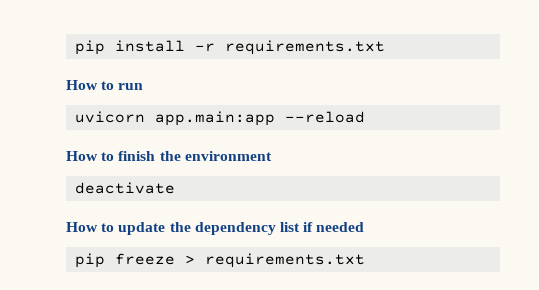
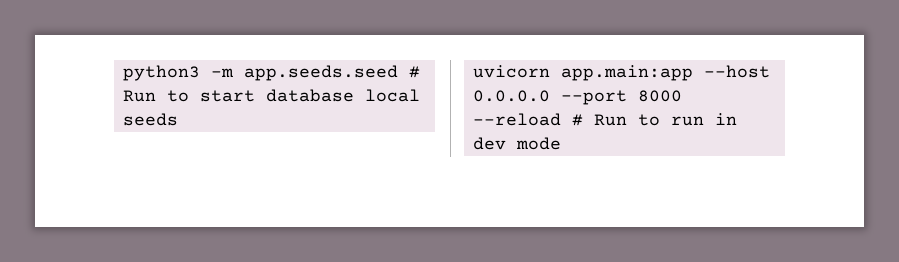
[74,40,385,55] [66,80,144,90] [74,111,365,126] [66,151,272,161] [74,182,175,194] [66,222,365,235] [74,253,365,268] pip install -r requirements.txt // How to run // uvicorn app.main:app --reload // How to finish the environment // deactivate // How to update the dependency list if needed // pip freeze > requirements.txt -> [123,65,421,81] [123,89,421,102] [123,113,179,126] [473,65,771,81] [473,90,683,105] [473,113,738,126] [473,137,562,150] python3 -m app.seeds.seed # Run to start database local seeds // uvicorn app.main:app --host 0.0.0.0 --port 8000 --reload # Run to run in dev mode

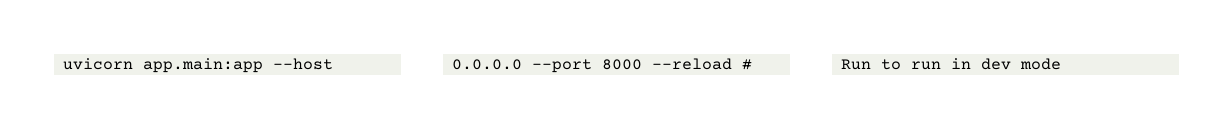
[123,65,421,81] [123,89,421,102] [123,113,179,126] python3 -m app.seeds.seed # Run to start database local seeds // -> (62, 64) none

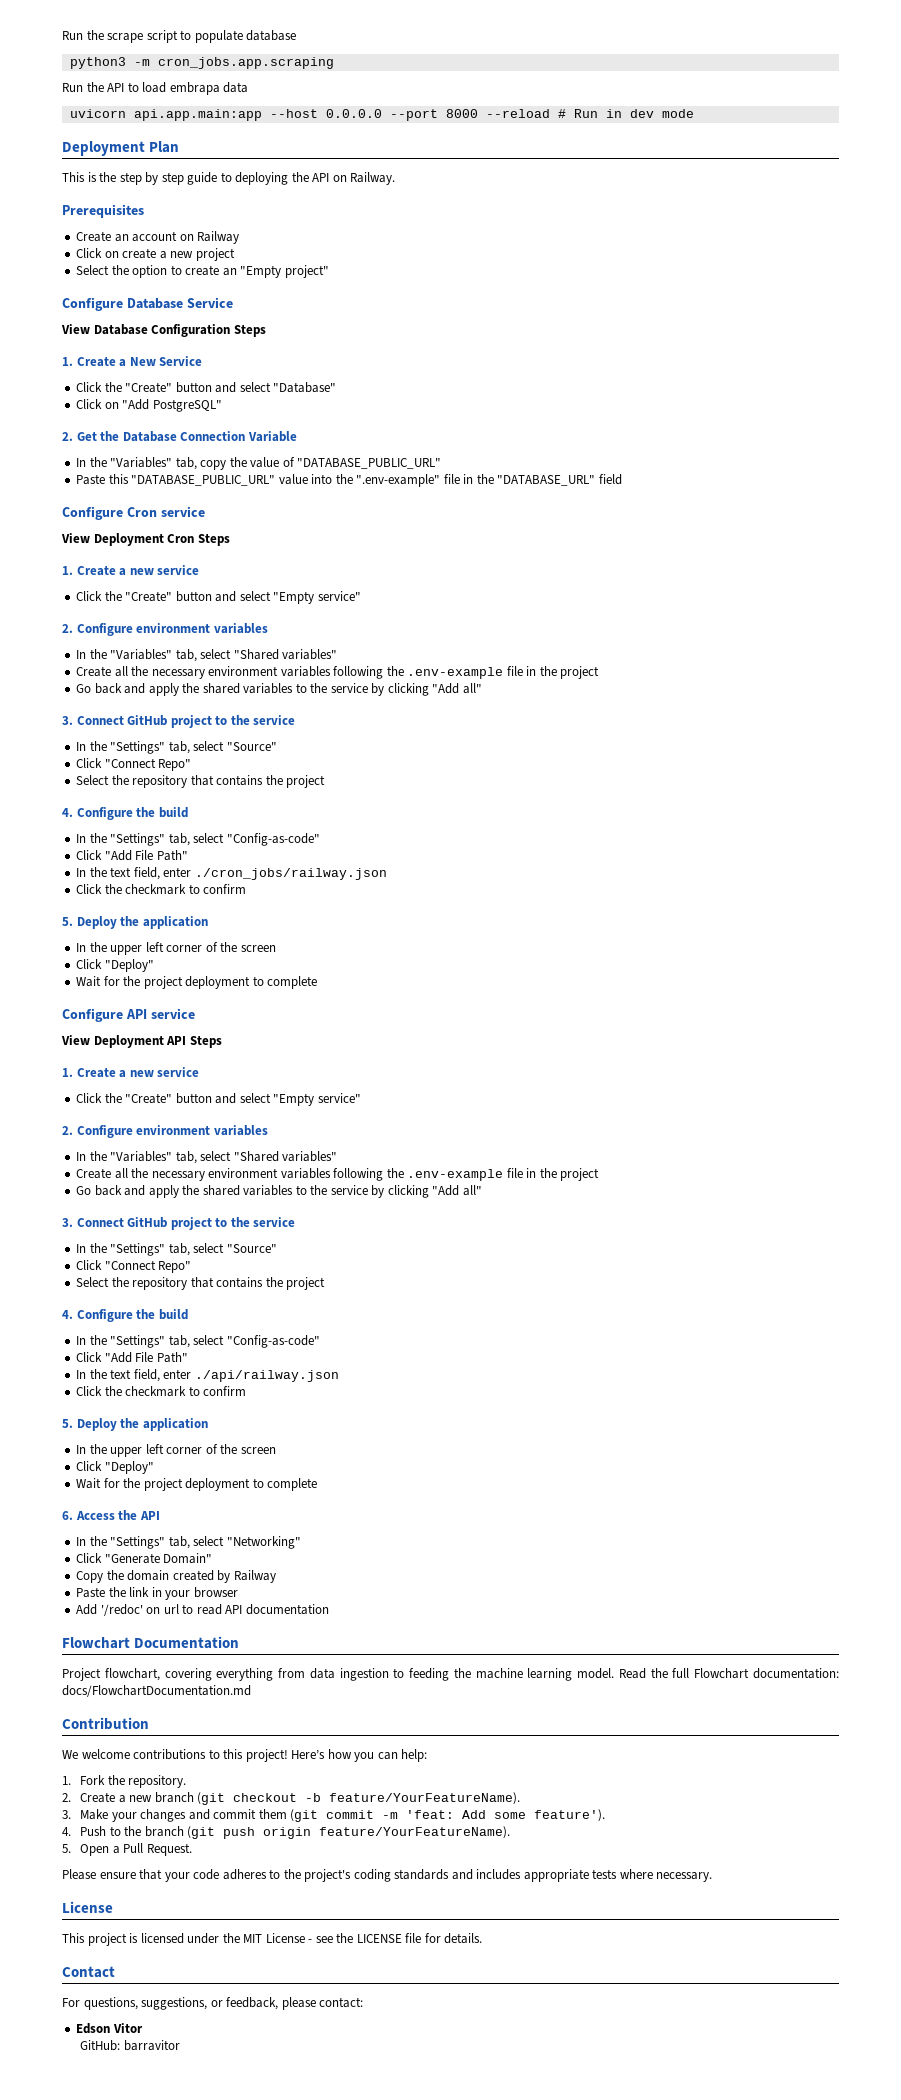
[62,58,263,73] uvicorn app.main:app -> [62,30,297,43] [69,57,334,69] [62,82,249,95] [69,109,262,121] Run the scrape script to populate database // python3 -m cron_jobs.app.scraping // Run the API to load embrapa data // uvicorn api.app.main:app
[880,59,941,70] to run -> (598, 113) none
(1061, 64) none -> [62,141,180,156] [62,172,396,185] [62,204,144,218] [76,231,240,244] [76,248,235,261] [76,265,329,278] [62,297,233,311] [61,324,266,337] [62,356,203,367] [76,382,337,393] [76,399,222,412] [62,431,297,442] [76,457,442,470] [76,474,622,487] [62,506,205,520] [61,533,230,546] [62,565,200,576] [76,591,361,604] [62,623,268,636] [76,649,338,662] [76,666,600,679] [76,683,482,696] [62,715,296,728] [76,741,277,754] [76,758,192,771] [76,775,326,788] [62,807,188,820] [76,833,320,846] [76,850,188,861] [76,867,387,880] [76,884,247,895] [62,916,208,929] [76,942,276,955] [76,959,154,972] [76,976,318,989] [62,1008,195,1022] [61,1035,222,1048] [62,1067,200,1078] [76,1093,361,1106] [62,1125,268,1138] [76,1151,338,1164] [76,1168,600,1181] [76,1185,482,1198] [62,1217,296,1230] [76,1243,277,1256] [76,1260,192,1273] [76,1277,326,1290] [62,1309,188,1322] [76,1335,320,1348] [76,1352,188,1363] [76,1369,339,1382] [76,1386,247,1397] [62,1418,208,1431] [76,1444,276,1457] [76,1461,154,1474] [76,1478,318,1491] [62,1510,160,1520] [76,1536,301,1549] [76,1553,213,1564] [76,1570,276,1583] [76,1587,238,1600] [76,1604,329,1616] [62,1636,240,1649] [62,1668,839,1681] [62,1685,251,1697] [62,1717,149,1730] [62,1749,428,1762] [62,1775,187,1788] [62,1792,521,1805] [62,1809,606,1822] [62,1826,511,1839] [62,1843,192,1856] [62,1869,713,1882] [62,1901,113,1913] [62,1933,483,1946] [62,1966,115,1978] [62,1997,364,2010] [76,2023,143,2034] [80,2040,180,2051] // Deployment Plan // This is the step by step guide to deploying the API on Railway. // Prerequisites // Create an account on Railway // Click on create a new project // Select the option to create an "Empty project" // Configure Database Service // View Database Configuration Steps // 1. Create a New Service // Click the "Create" button and select "Database" // Click on "Add PostgreSQL" // 2. Get the Database Connection Variable // In the "Variables" tab, copy the value of "DATABASE_PUBLIC_URL" // Paste this "DATABASE_PUBLIC_URL" value into the ".env-example" file in the "DATABASE_URL" field // Configure Cron service // View Deployment Cron Steps // 1. Create a new service // Click the "Create" button and select "Empty service" // 2. Configure environment variables // In the "Variables" tab, select "Shared variables" // Create all the necessary environment variables following the .env-example file in the project // Go back and apply the shared variables to the service by clicking "Add all" // 3. Connect GitHub project to the service // In the "Settings" tab, select "Source" // Click "Connect Repo" // Select the repository that contains the project // 4. Configure the build // In the "Settings" tab, select "Config-as-code" // Click "Add File Path" // In the text field, enter ./cron_jobs/railway.json // Click the checkmark to confirm // 5. Deploy the application // In the upper left corner of the screen // Click "Deploy" // Wait for the project deployment to complete // Configure API service // View Deployment API Steps // 1. Create a new service // Click the "Create" button and select "Empty service" // 2. Configure environment variables // In the "Variables" tab, select "Shared variables" // Create all the necessary environment variables following the .env-example file in the project // Go back and apply the shared variables to the service by clicking "Add all" // 3. Connect GitHub project to the service // In the "Settings" tab, select "Source" // Click "Connect Repo" // Select the repository that contains the project // 4. Configure the build // In the "Settings" tab, select "Config-as-code" // Click "Add File Path" // In the text field, enter ./api/railway.json // Click the checkmark to confirm // 5. Deploy the application // In the upper left corner of the screen // Click "Deploy" // Wait for the project deployment to complete // 6. Access the API // In the "Settings" tab, select "Networking" // Click "Generate Domain" // Copy the domain created by Railway // Paste the link in your browser // Add '/redoc' on url to read API documentation // Flowchart Documentation // Project flowchart, covering everything from data ingestion to feeding the machine learning model. Read the full Flowchart documentation: docs/FlowchartDocumentation.md // Contribution // We welcome contributions to this project! Here’s how you can help: // 1. Fork the repository. // 2. Create a new branch (git checkout -b feature/YourFeatureName). // 3. Make your changes and commit them (git commit -m 'feat: Add some feature'). // 4. Push to the branch (git push origin feature/YourFeatureName). // 5. Open a Pull Request. // Please ensure that your code adheres to the project's coding standards and includes appropriate tests where necessary. // License // This project is licensed under the MIT License - see the LICENSE file for details. // Contact // For questions, suggestions, or feedback, please contact: // Edson Vitor // GitHub: barravitor

